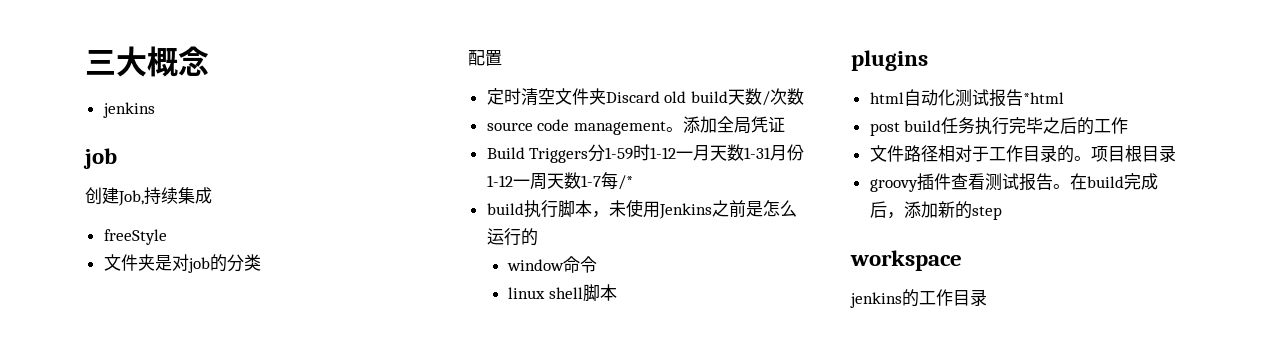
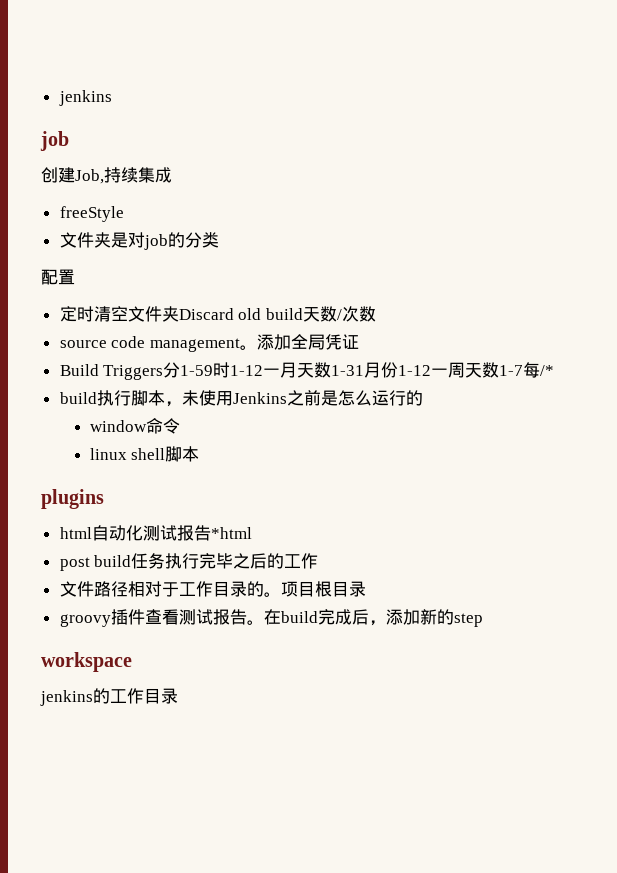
[85,46,209,77] 三大概念 // -> (58, 98) none

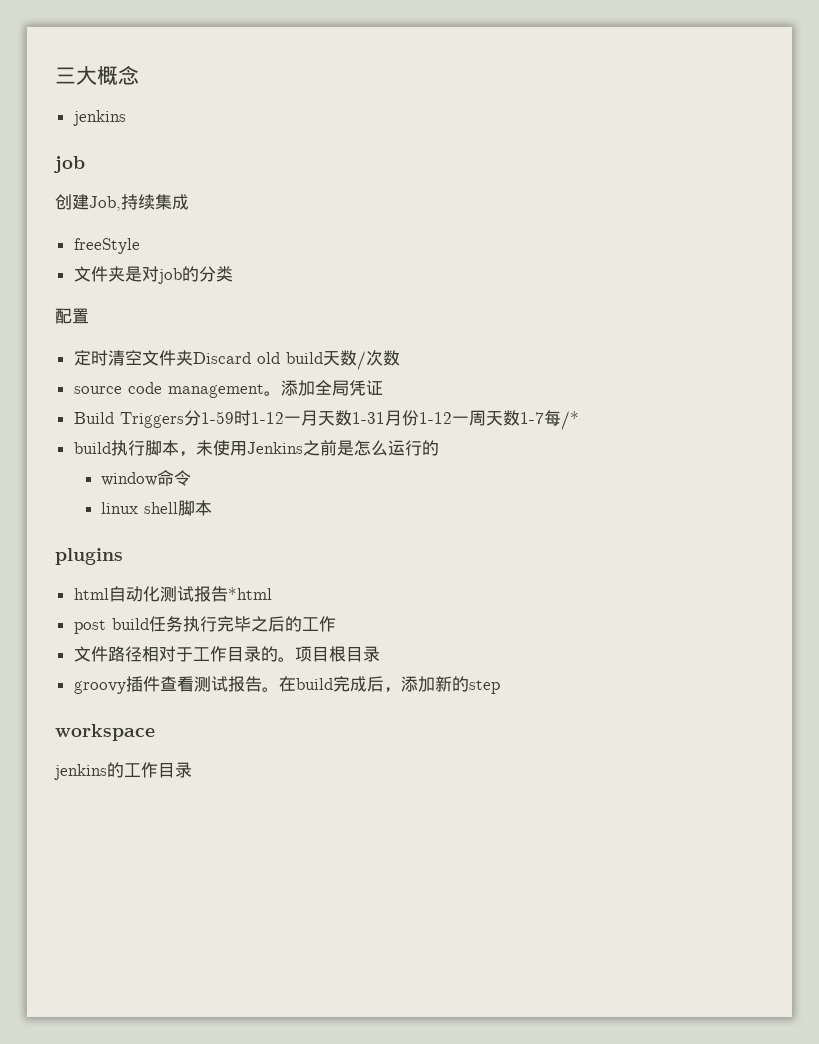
(58, 98) none -> [55,65,139,85] 三大概念 //

